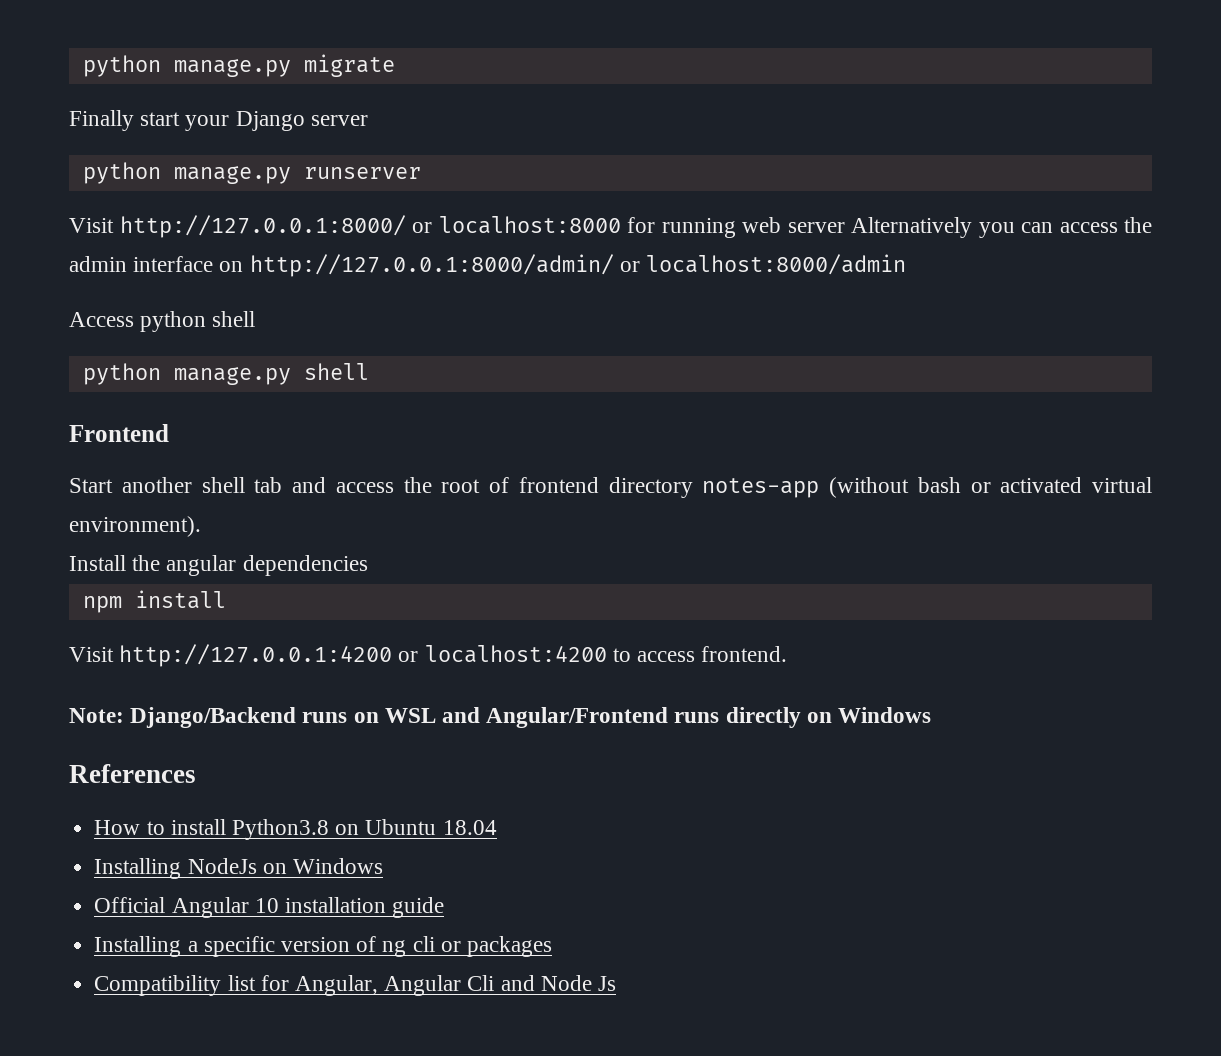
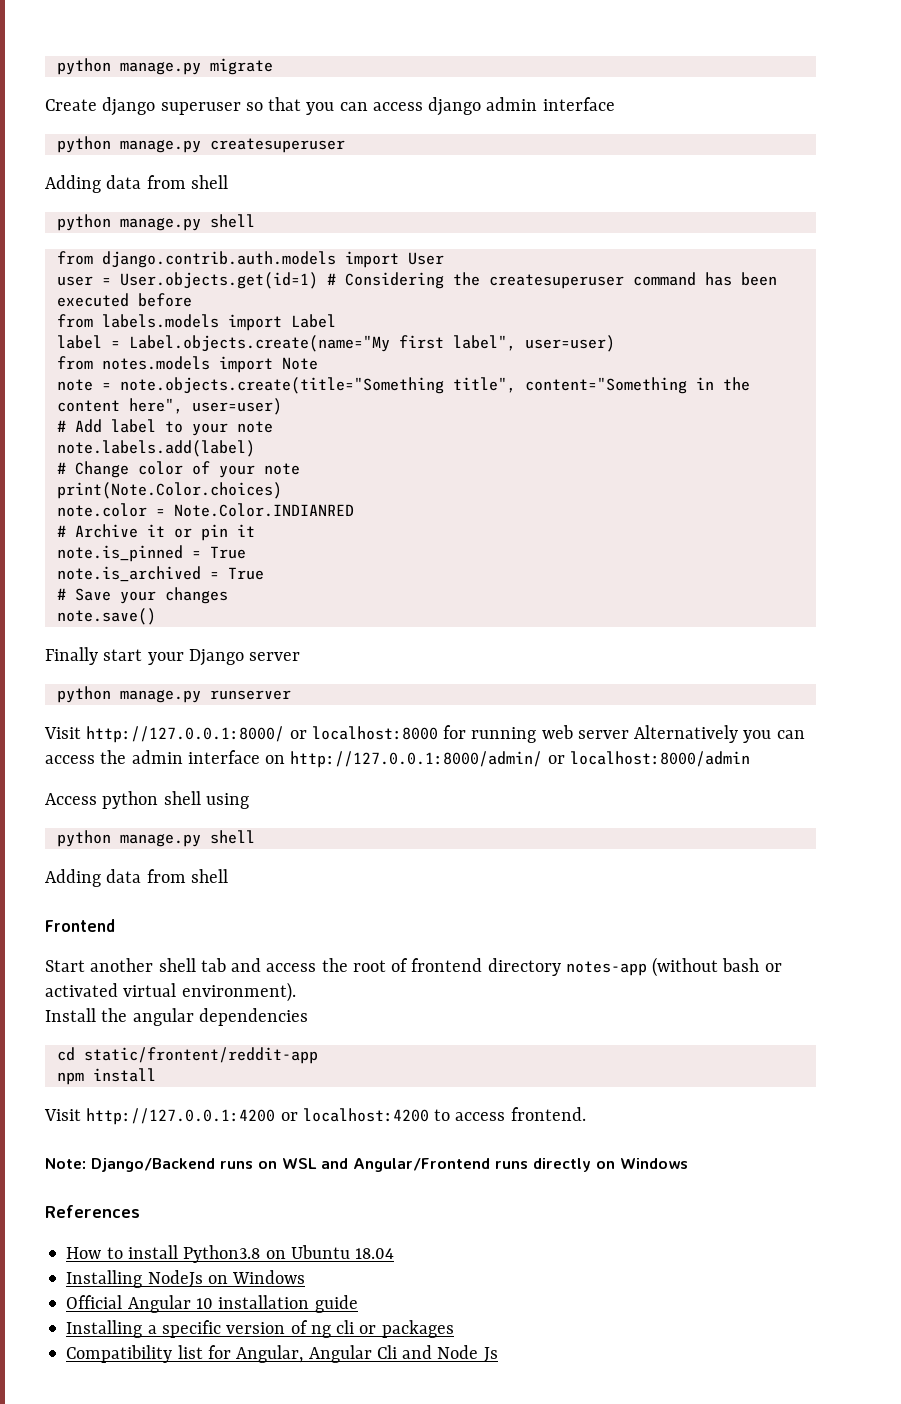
(395, 65) none -> [45,97,615,116] [56,136,345,153] [45,175,228,193] [56,214,255,231] [56,251,444,268] [56,272,777,289] [56,293,192,307] [56,314,336,331] [56,335,615,352] [56,356,318,373] [56,377,750,394] [56,398,282,415] [56,419,273,436] [56,440,255,457] [56,461,300,478] [56,482,282,499] [56,503,354,517] [56,524,255,541] [56,545,246,562] [56,566,264,582] [56,587,228,604] [56,608,156,625] // Create django superuser so that you can access django admin interface // python manage.py createsuperuser // Adding data from shell // python manage.py shell // from django.contrib.auth.models import User // user = User.objects.get(id=1) # Considering the createsuperuser command has been executed before // from labels.models import Label // label = Label.objects.create(name="My first label", user=user) // from notes.models import Note // note = note.objects.create(title="Something title", content="Something in the content here", user=user) // # Add label to your note // note.labels.add(label) // # Change color of your note // print(Note.Color.choices) // note.color = Note.Color.INDIANRED // # Archive it or pin it // note.is_pinned = True // note.is_archived = True // # Save your changes // note.save()
[82,363,369,385] // python manage.py shell -> [205,793,249,809] [56,830,255,847] [45,869,228,887] using // python manage.py shell // Adding data from shell
(368, 565) none -> [56,1047,318,1064] // cd static/frontent/reddit-app

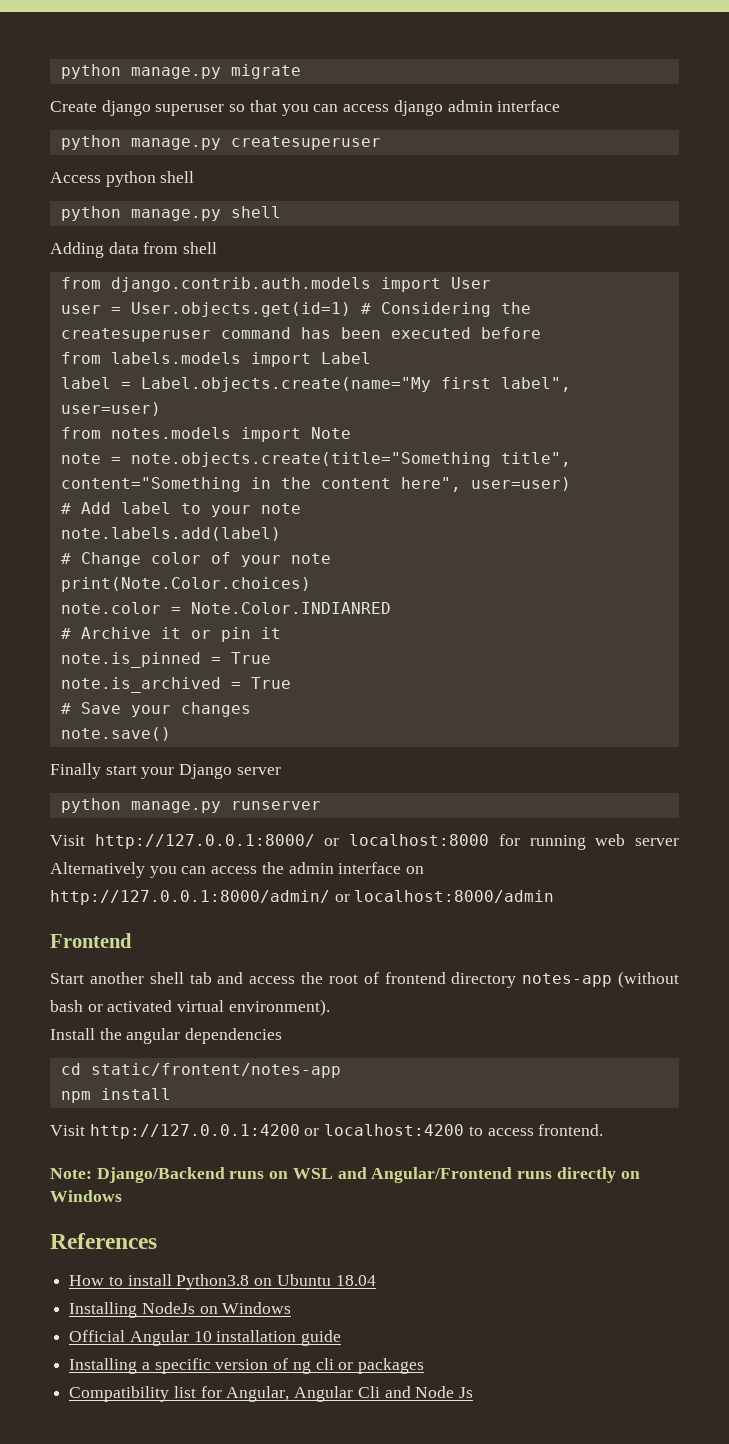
[45,175,186,193] Adding data from -> [50,171,156,187] Access python
(255, 221) none -> [50,242,218,258] // Adding data from shell
[45,791,249,809] [56,830,255,847] [45,869,228,887] // Access python shell using // python manage.py shell // Adding data from shell -> (555, 896) none
[83,1047,318,1064] static/frontent/reddit-app -> [90,1063,341,1078] static/frontent/notes-app

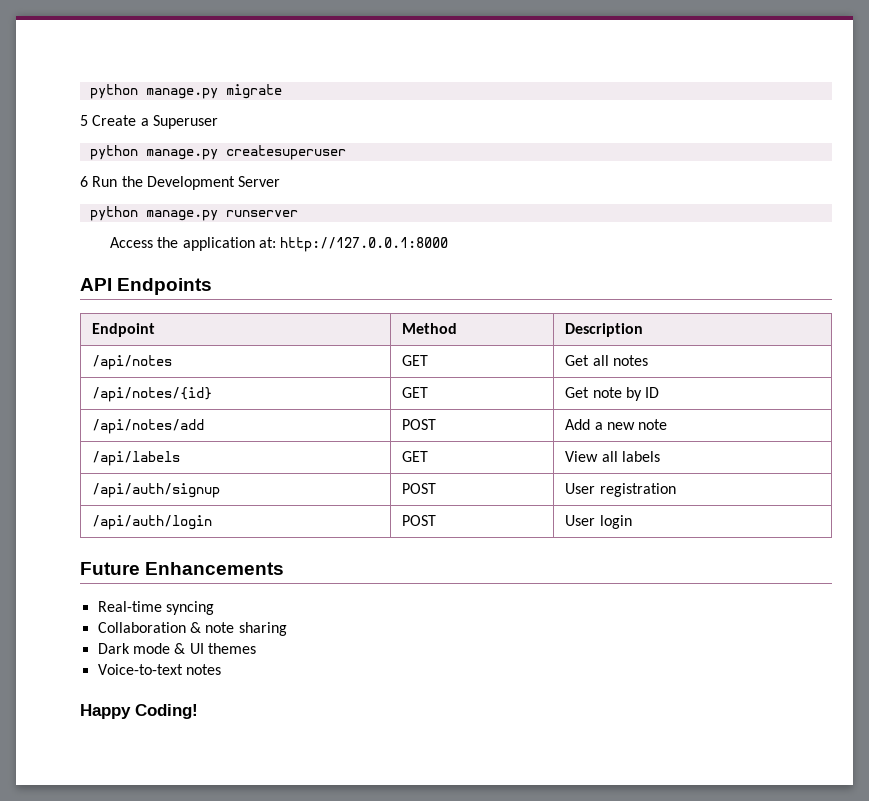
[50,100,561,116] [60,135,381,150] [50,171,195,187] [60,206,281,221] [50,242,218,258] [60,277,491,292] [60,302,531,317] [60,327,541,342] [60,352,371,367] [60,377,571,392] [60,402,161,416] [60,427,351,442] [60,452,571,467] [60,477,571,492] [60,502,301,517] [60,527,281,541] [60,552,331,567] [60,577,311,592] [60,602,391,614] [60,627,281,642] [60,652,271,668] [60,677,291,693] [60,702,251,717] [60,727,171,741] [50,763,281,779] [60,798,321,813] [50,834,679,850] [50,862,425,878] [50,890,555,905] [50,933,132,948] [50,971,679,988] [50,999,330,1016] [50,1028,283,1044] [60,1063,341,1078] [60,1088,171,1103] [50,1124,604,1139] [50,1167,640,1183] [50,1190,122,1202] [50,1233,157,1249] [69,1274,376,1290] [69,1302,292,1318] [69,1330,342,1346] [69,1358,425,1374] [69,1386,474,1402] Create django superuser so that you can access django admin interface // python manage.py createsuperuser // Access python shell // python manage.py shell // Adding data from shell // from django.contrib.auth.models import User // user = User.objects.get(id=1) # Considering the createsuperuser command has been executed before // from labels.models import Label // label = Label.objects.create(name="My first label", user=user) // from notes.models import Note // note = note.objects.create(title="Something title", content="Something in the content here", user=user) // # Add label to your note // note.labels.add(label) // # Change color of your note // print(Note.Color.choices) // note.color = Note.Color.INDIANRED // # Archive it or pin it // note.is_pinned = True // note.is_archived = True // # Save your changes // note.save() // Finally start your Django server // python manage.py runserver // Visit http://127.0.0.1:8000/ or localhost:8000 for running web server Alternatively you can access the admin interface on http://127.0.0.1:8000/admin/ or localhost:8000/admin // Frontend // Start another shell tab and access the root of frontend directory notes-app (without bash or activated virtual environment). // Install the angular dependencies // cd static/frontent/notes-app // npm install // Visit http://127.0.0.1:4200 or localhost:4200 to access frontend. // Note: Django/Backend runs on WSL and Angular/Frontend runs directly on Windows // References // How to install Python3.8 on Ubuntu 18.04 // Installing NodeJs on Windows // Official Angular 10 installation guide // Installing a specific version of ng cli or packages // Compatibility list for Angular, Angular Cli and Node Js -> [80,115,218,129] [89,145,346,160] [80,176,281,190] [89,206,298,221] [110,237,449,252] [80,278,213,295] [92,323,156,337] [402,323,458,334] [565,323,644,337] [92,355,173,370] [402,355,429,366] [565,355,648,366] [92,387,213,402] [402,387,429,398] [565,387,660,401] [92,419,205,434] [402,419,437,430] [565,419,668,430] [92,451,181,466] [402,451,429,462] [565,451,660,462] [92,483,221,498] [402,483,437,494] [565,483,676,497] [92,515,213,530] [402,515,437,526] [565,515,632,529] [80,562,285,575] [97,601,214,615] [97,622,287,636] [97,643,256,654] [97,664,221,675] [80,704,198,719] 5 Create a Superuser // python manage.py createsuperuser // 6 Run the Development Server // python manage.py runserver // Access the application at: http://127.0.0.1:8000 // API Endpoints // Endpoint | Method | Description // /api/notes | GET | Get all notes // /api/notes/{id} | GET | Get note by ID // /api/notes/add | POST | Add a new note // /api/labels | GET | View all labels // /api/auth/signup | POST | User registration // /api/auth/login | POST | User login // Future Enhancements // Real-time syncing // Collaboration & note sharing // Dark mode & UI themes // Voice-to-text notes // Happy Coding!

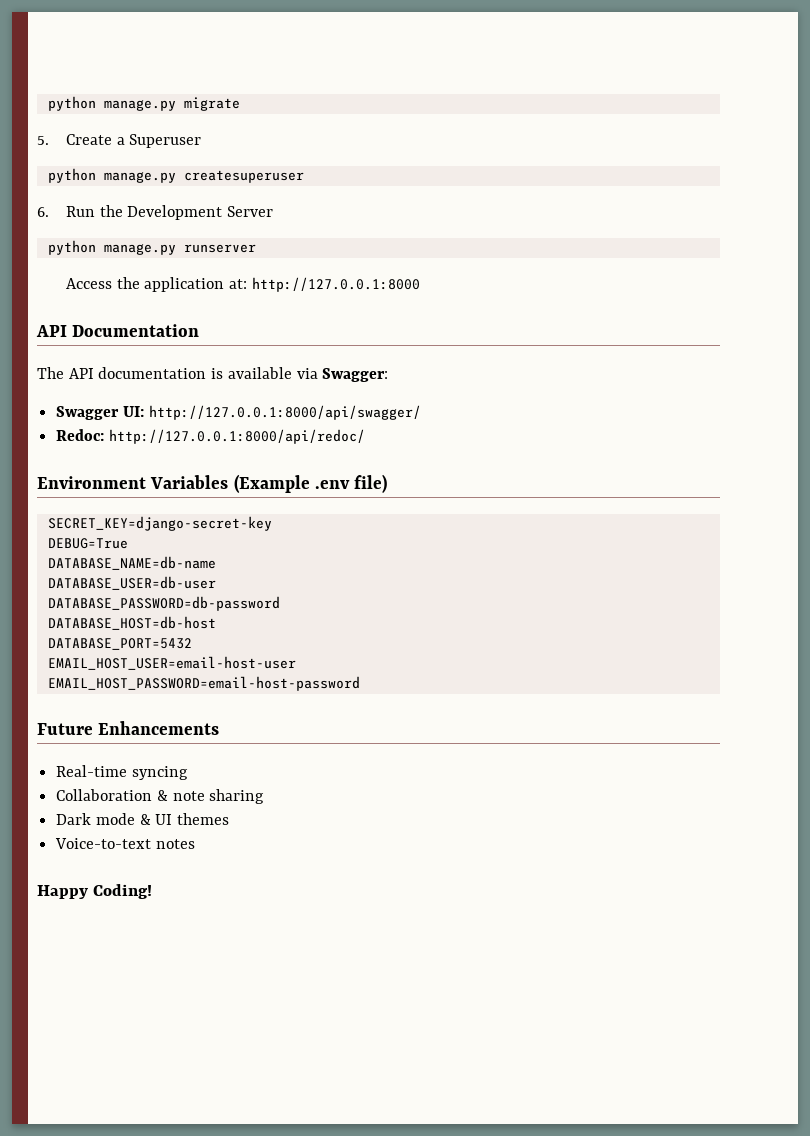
[80,115,88,126] 5 -> [37,136,49,145] 5.
[80,176,88,187] 6 -> [37,207,49,217] 6.
[117,278,213,295] [92,323,156,337] [402,323,458,334] [565,323,644,337] [92,355,173,370] [402,355,429,366] [565,355,648,366] [92,387,213,402] [402,387,429,398] [565,387,660,401] [92,419,205,434] [402,419,437,430] [565,419,668,430] [92,451,181,466] [402,451,429,462] [565,451,660,462] [92,483,221,498] [402,483,437,494] [565,483,676,497] [92,515,213,530] [402,515,437,526] [565,515,632,529] Endpoints // Endpoint | Method | Description // /api/notes | GET | Get all notes // /api/notes/{id} | GET | Get note by ID // /api/notes/add | POST | Add a new note // /api/labels | GET | View all labels // /api/auth/signup | POST | User registration // /api/auth/login | POST | User login -> [72,324,200,337] [37,367,389,382] [56,405,421,420] [56,429,365,444] [37,474,388,493] [47,516,272,531] [47,538,128,549] [47,556,216,570] [47,576,216,590] [47,596,280,611] [47,616,216,630] [47,638,192,650] [47,656,296,670] [47,676,360,691] Documentation // The API documentation is available via Swagger: // Swagger UI: http://127.0.0.1:8000/api/swagger/ // Redoc: http://127.0.0.1:8000/api/redoc/ // Environment Variables (Example .env file) // SECRET_KEY=django-secret-key // DEBUG=True // DATABASE_NAME=db-name // DATABASE_USER=db-user // DATABASE_PASSWORD=db-password // DATABASE_HOST=db-host // DATABASE_PORT=5432 // EMAIL_HOST_USER=email-host-user // EMAIL_HOST_PASSWORD=email-host-password

